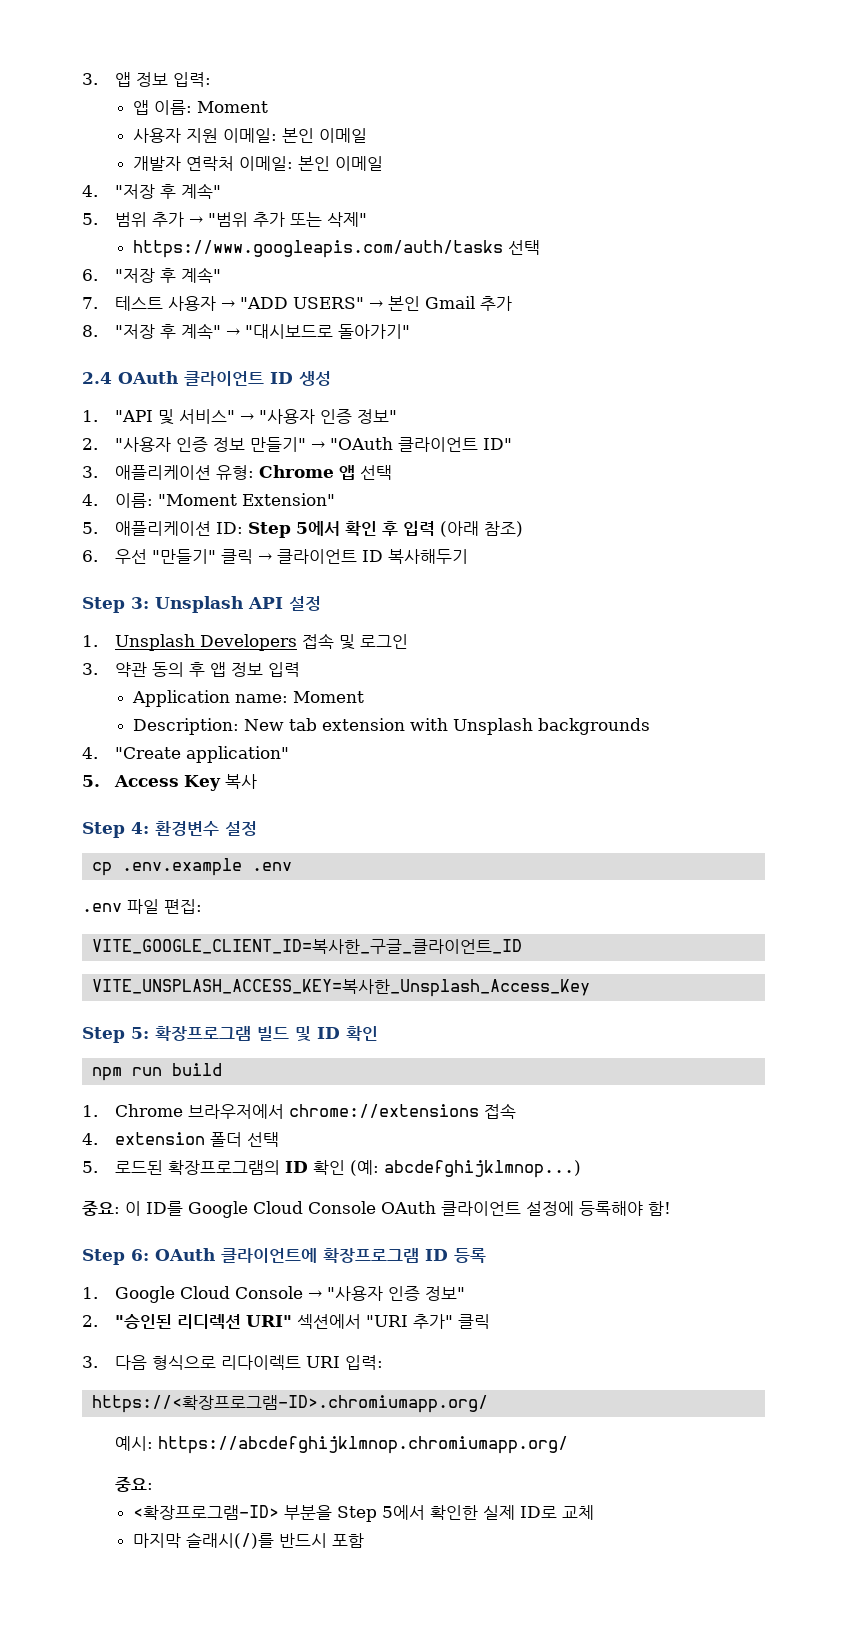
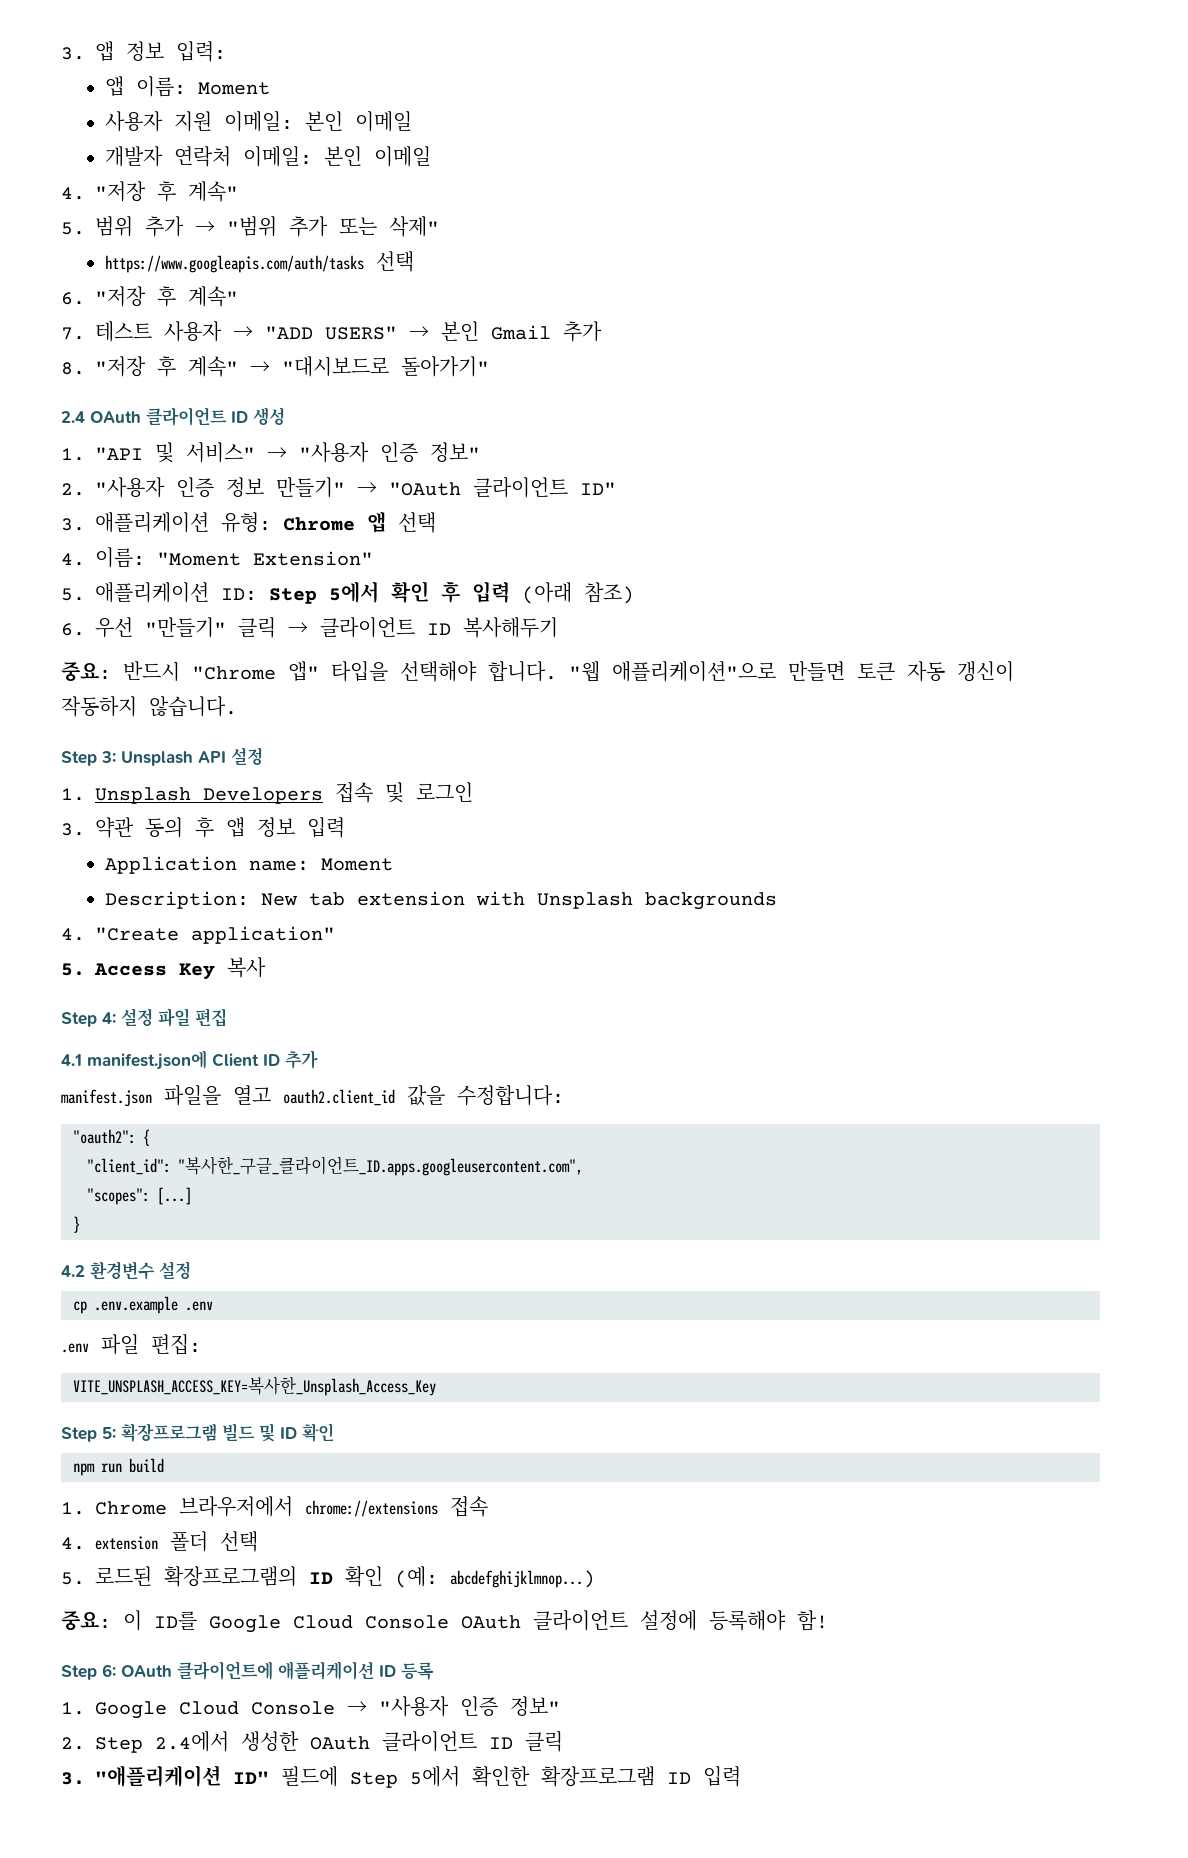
(468, 556) none -> [61,661,1014,682] [61,696,237,717] // 중요: 반드시 "Chrome 앱" 타입을 선택해야 합니다. "웹 애플리케이션"으로 만들면 토큰 자동 갱신이 작동하지 않습니다.
(149, 828) none -> [121,1008,227,1027] [61,1050,318,1070] [61,1085,564,1107] [73,1129,150,1146] [87,1156,583,1176] [87,1187,192,1205] [73,1216,80,1233] [61,1265,85,1277] 설정 파일 편집 // 4.1 manifest.json에 Client ID 추가 // manifest.json 파일을 열고 oauth2.client_id 값을 수정합니다: // "oauth2": { // "client_id": "복사한_구글_클라이언트_ID.apps.googleusercontent.com", // "scopes": [...] // } // 4.2
[92,939,523,954] // VITE_GOOGLE_CLIENT_ID=복사한_구글_클라이언트_ID -> (201, 1344) none
[323,1248,419,1263] 확장프로그램 -> [278,1661,374,1680] 애플리케이션
[114,1314,490,1329] [82,1355,383,1370] [92,1395,489,1413] [114,1436,568,1454] [114,1477,153,1492] [133,1505,595,1522] [133,1532,365,1549] "승인된 리디렉션 URI" 섹션에서 "URI 추가" 클릭 // 3. 다음 형식으로 리다이렉트 URI 입력: // https://<확장프로그램-ID>.chromiumapp.org/ // 예시: https://abcdefghijklmnop.chromiumapp.org/ // 중요: // <확장프로그램-ID> 부분을 Step 5에서 확인한 실제 ID로 교체 // 마지막 슬래시(/)를 반드시 포함 -> [95,1731,563,1753] [61,1765,741,1788] Step 2.4에서 생성한 OAuth 클라이언트 ID 클릭 // 3. "애플리케이션 ID" 필드에 Step 5에서 확인한 확장프로그램 ID 입력

